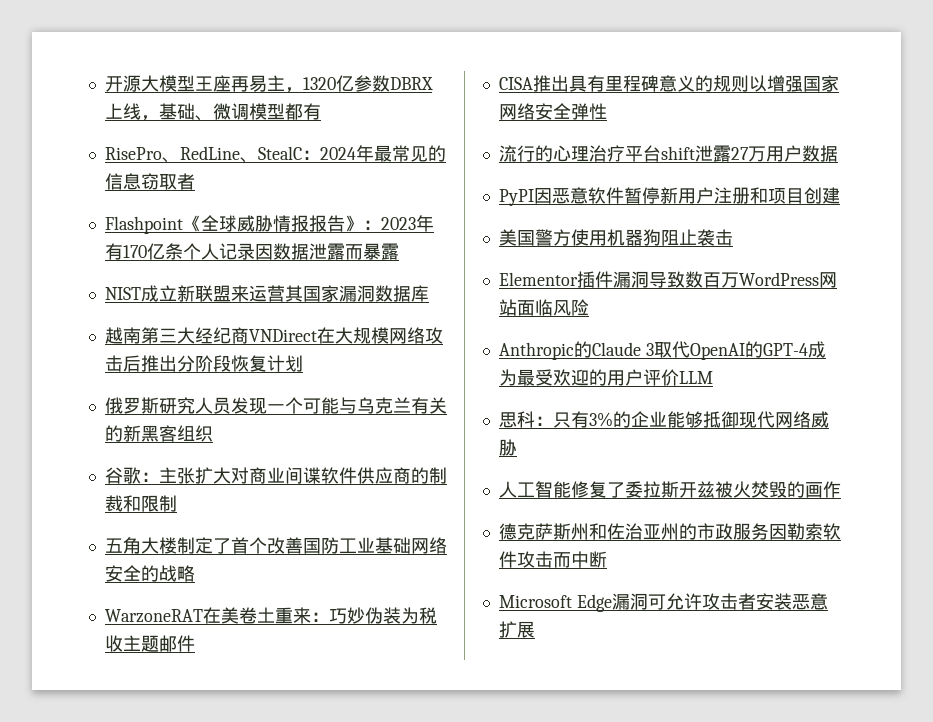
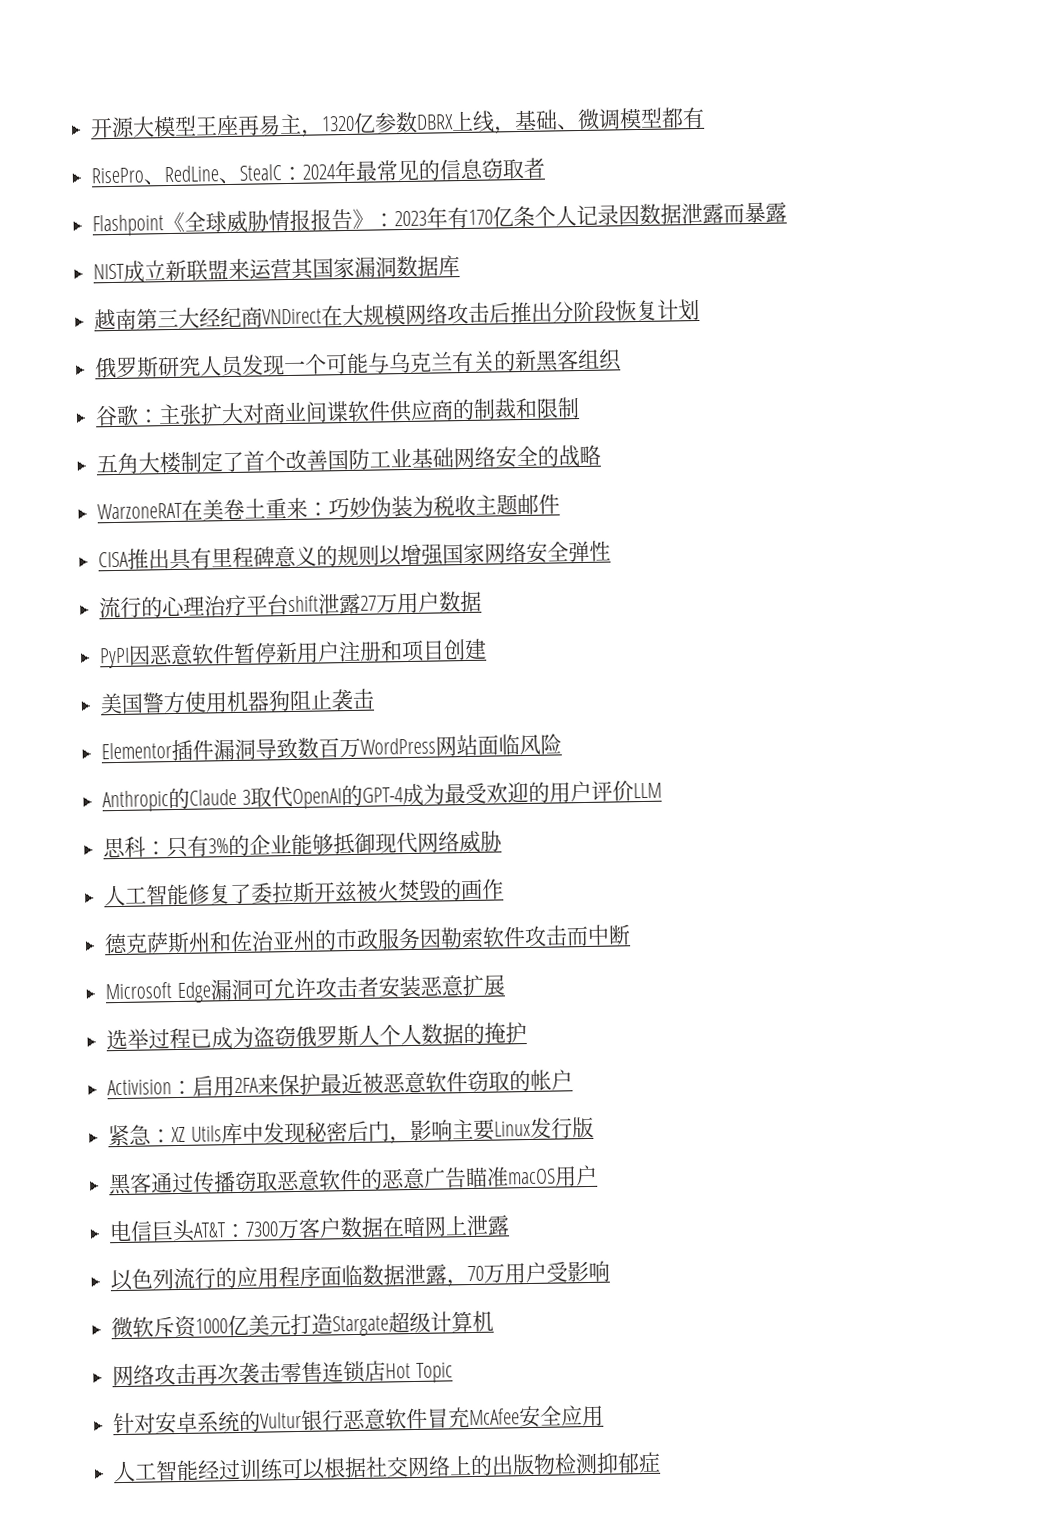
(535, 629) none -> [106,1022,528,1051] [107,1069,574,1097] [108,1116,594,1147] [108,1164,599,1196] [109,1214,511,1243] [110,1260,611,1292] [111,1310,495,1339] [112,1360,453,1387] [113,1405,605,1435] [113,1451,662,1483] // 选举过程已成为盗窃俄罗斯人个人数据的掩护 // Activision：启用2FA来保护最近被恶意软件窃取的帐户 // 紧急：XZ Utils库中发现秘密后门，影响主要Linux发行版 // 黑客通过传播窃取恶意软件的恶意广告瞄准macOS用户 // 电信巨头AT&T：7300万客户数据在暗网上泄露 // 以色列流行的应用程序面临数据泄露，70万用户受影响 // 微软斥资1000亿美元打造Stargate超级计算机 // 网络攻击再次袭击零售连锁店Hot Topic // 针对安卓系统的Vultur银行恶意软件冒充McAfee安全应用 // 人工智能经过训练可以根据社交网络上的出版物检测抑郁症

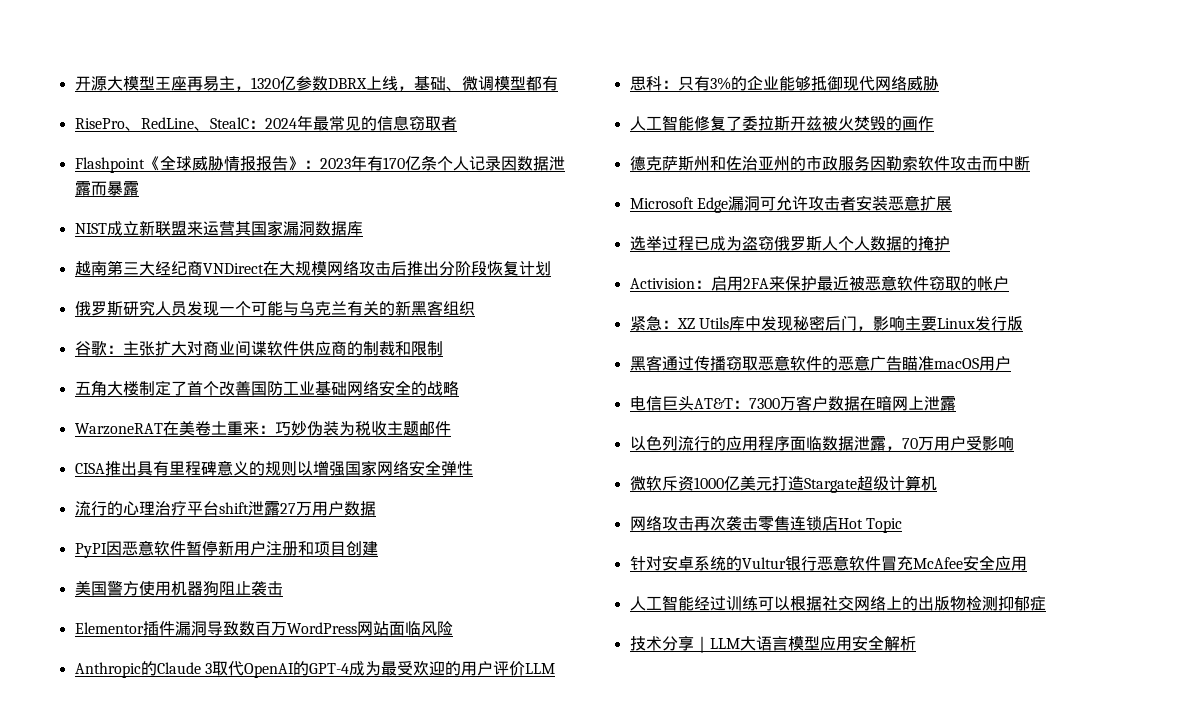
(662, 1462) none -> [629,635,916,653] // 技术分享｜LLM大语言模型应用安全解析

